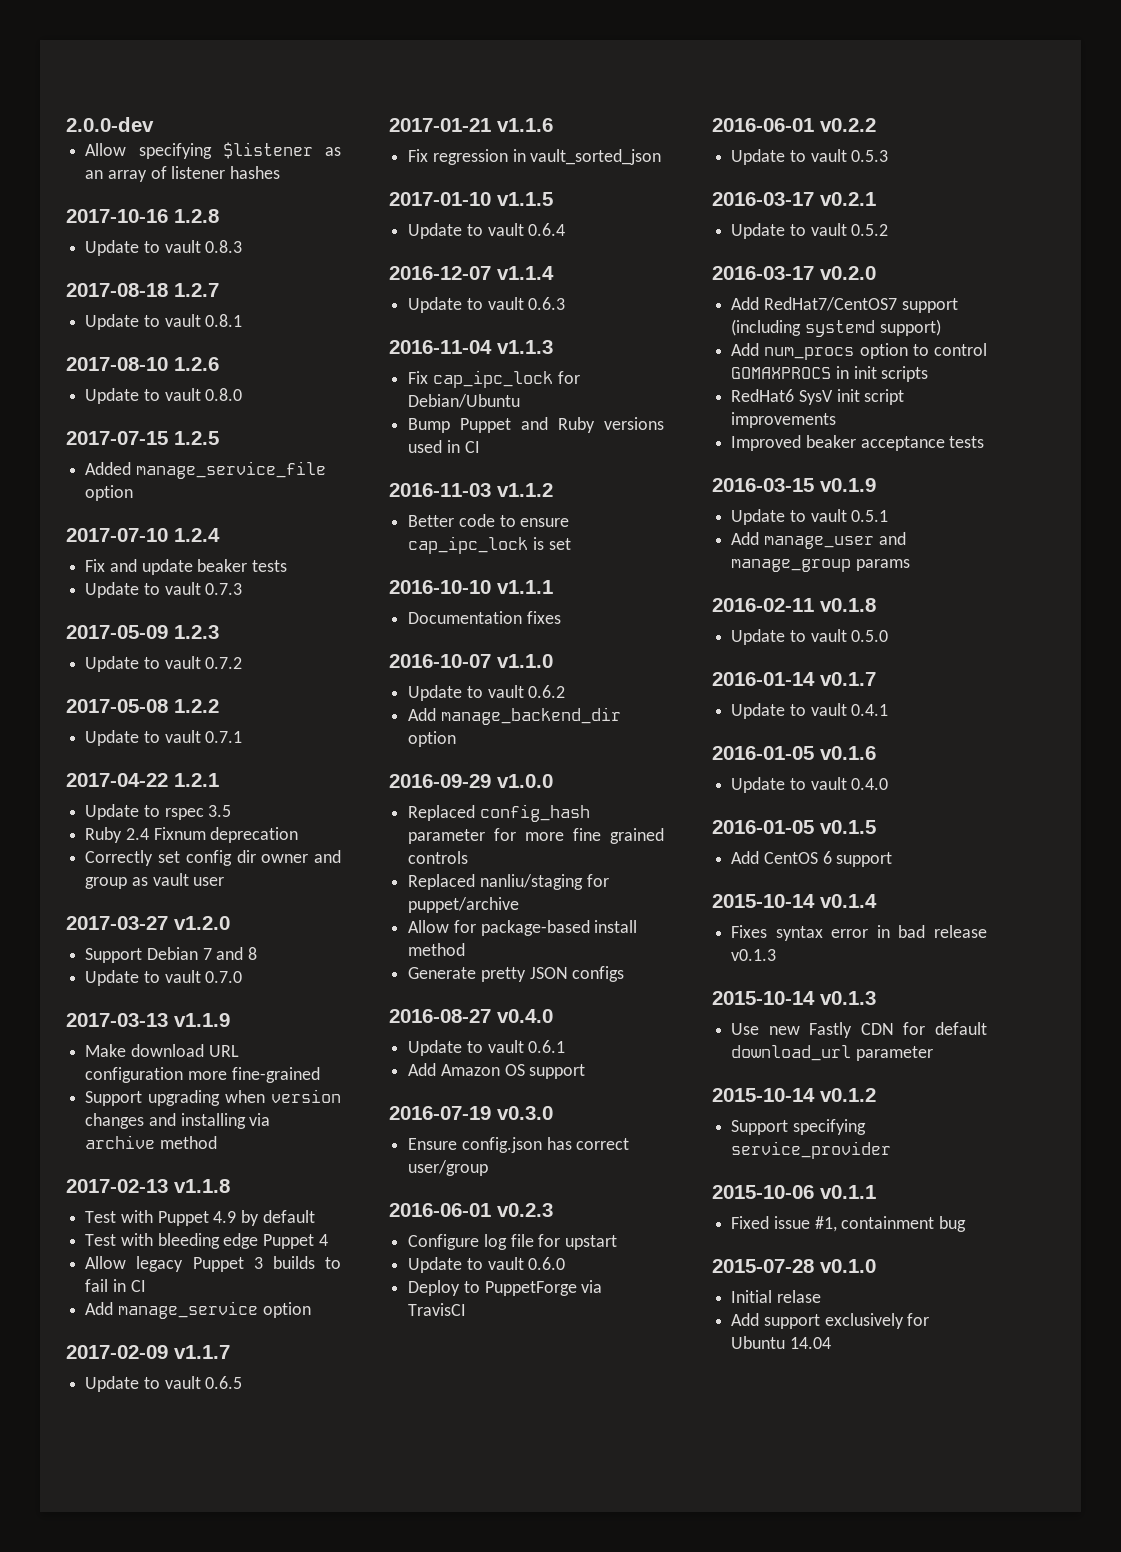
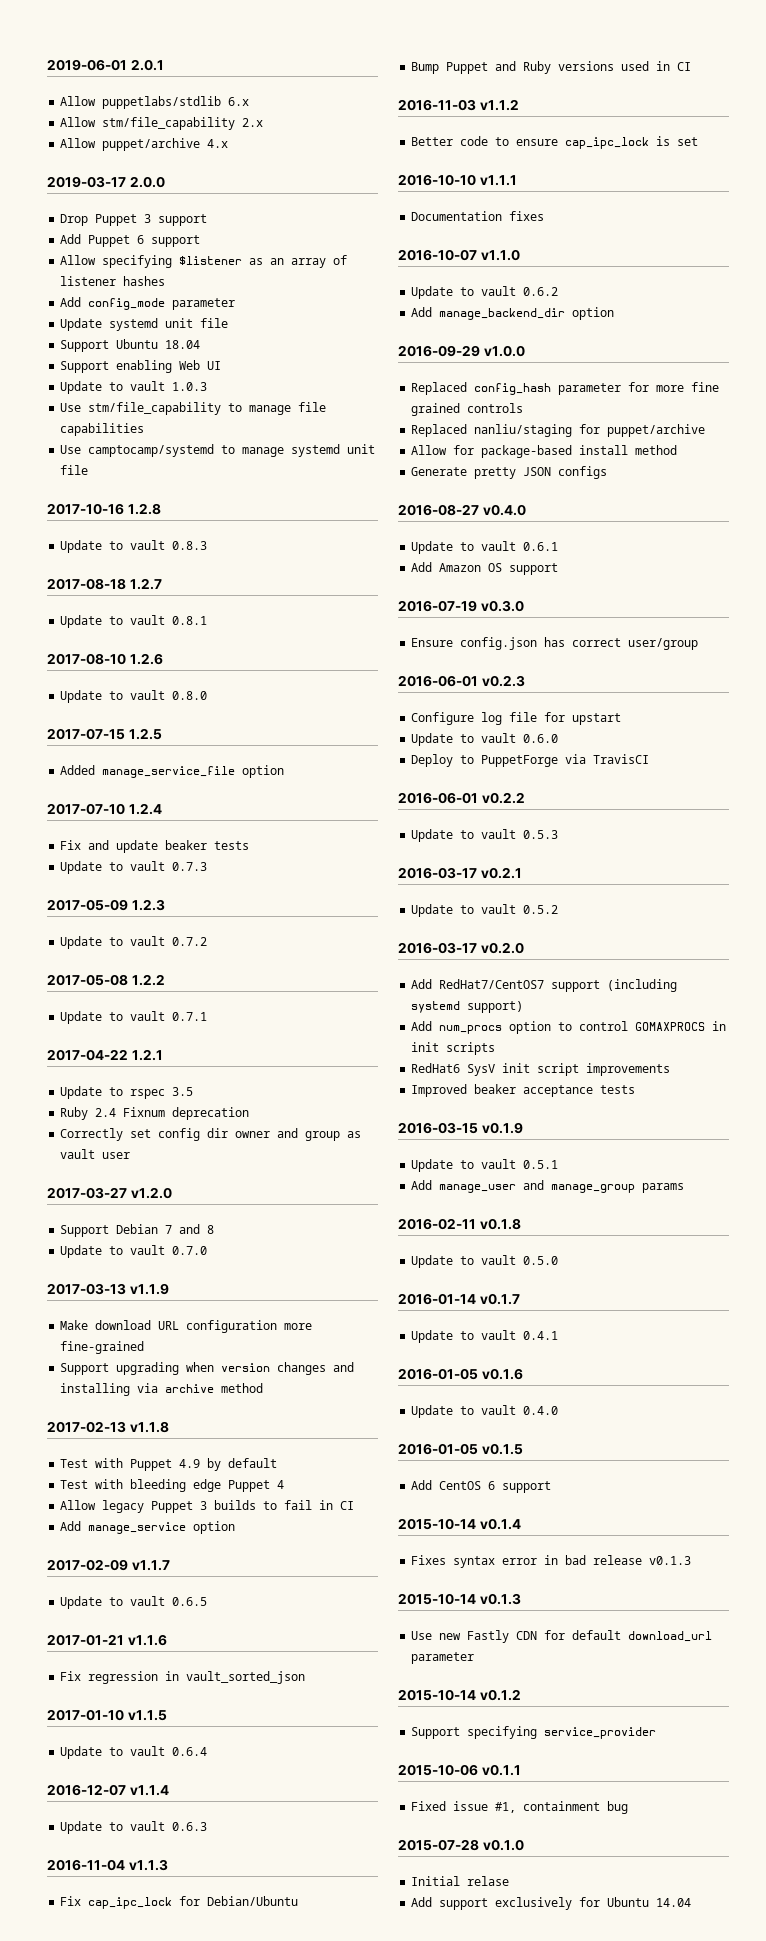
[66,117,154,132] 2.0.0-dev -> [47,59,164,71] [60,96,250,109] [60,117,264,130] [60,138,229,151] [47,176,165,188] [60,214,208,226] [60,234,201,247] 2019-06-01 2.0.1 // Allow puppetlabs/stdlib 6.x // Allow stm/file_capability 2.x // Allow puppet/archive 4.x // 2019-03-17 2.0.0 // Drop Puppet 3 support // Add Puppet 6 support
(281, 172) none -> [60,297,236,310] [60,318,229,331] [60,339,201,352] [60,360,222,373] [60,381,208,394] [60,402,327,415] [60,423,145,436] [60,444,376,457] [60,465,89,475] // Add config_mode parameter // Update systemd unit file // Support Ubuntu 18.04 // Support enabling Web UI // Update to vault 1.0.3 // Use stm/file_capability to manage file capabilities // Use camptocamp/systemd to manage systemd unit file

